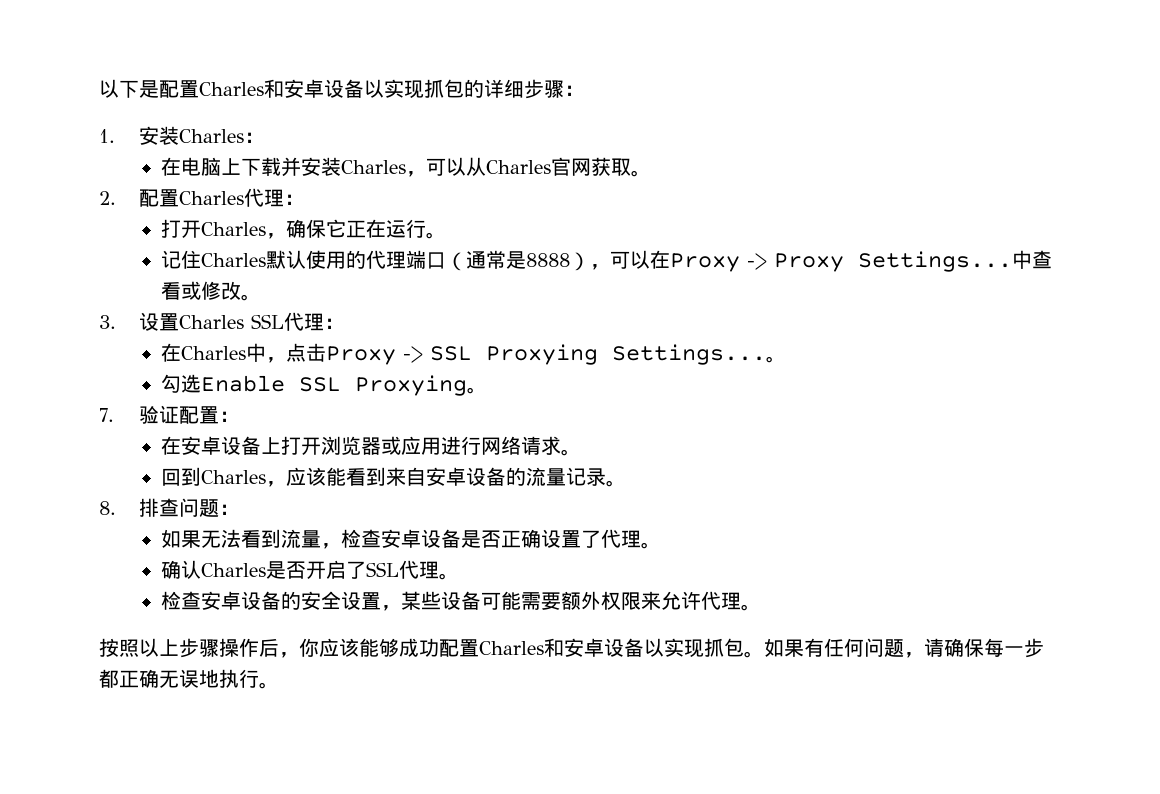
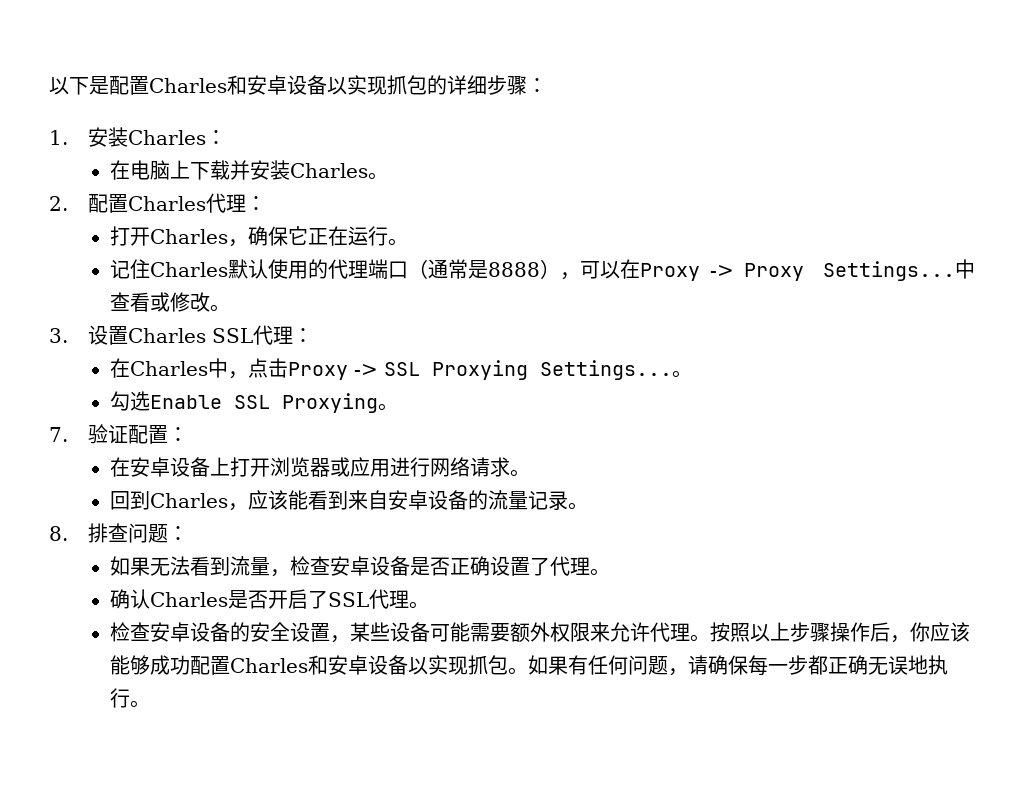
[405,157,631,177] ，可以从Charles官网获取 -> (369, 170) none
(761, 607) // -> (711, 638) none

